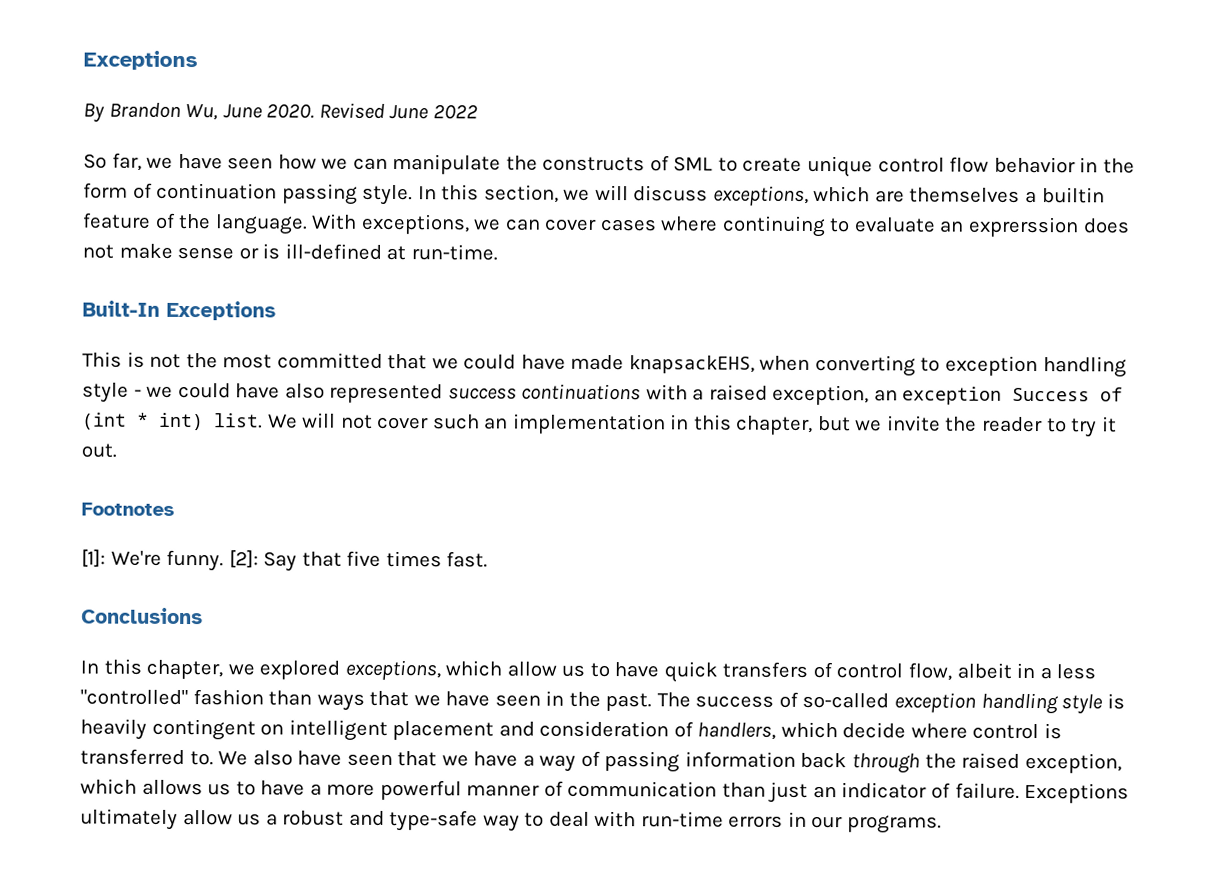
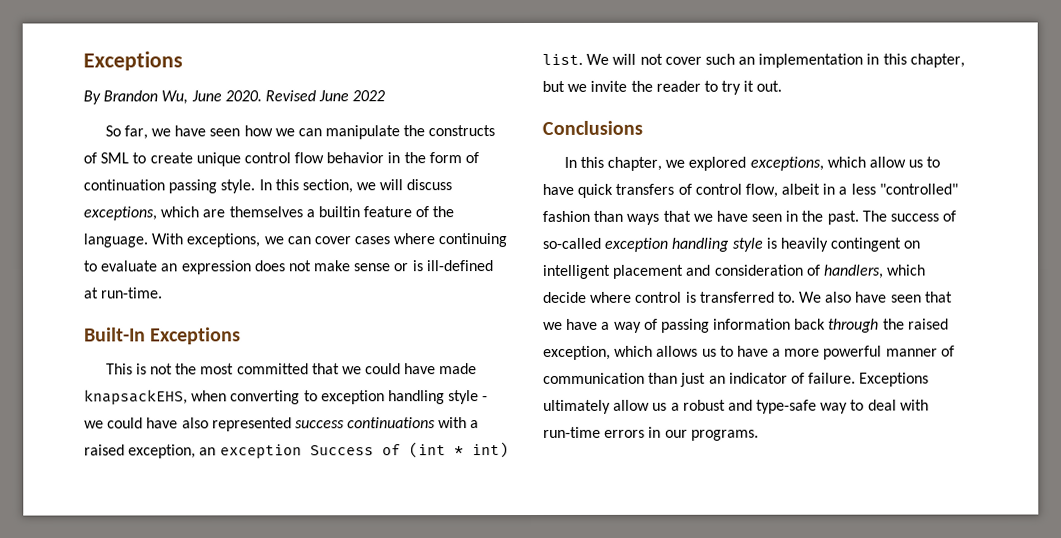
[968,216,1080,238] exprerssion -> [180,260,252,275] expression
[81,502,175,516] [81,549,489,572] // Footnotes // [1]: We're funny. [2]: Say that five times fast. -> (783, 86) none

